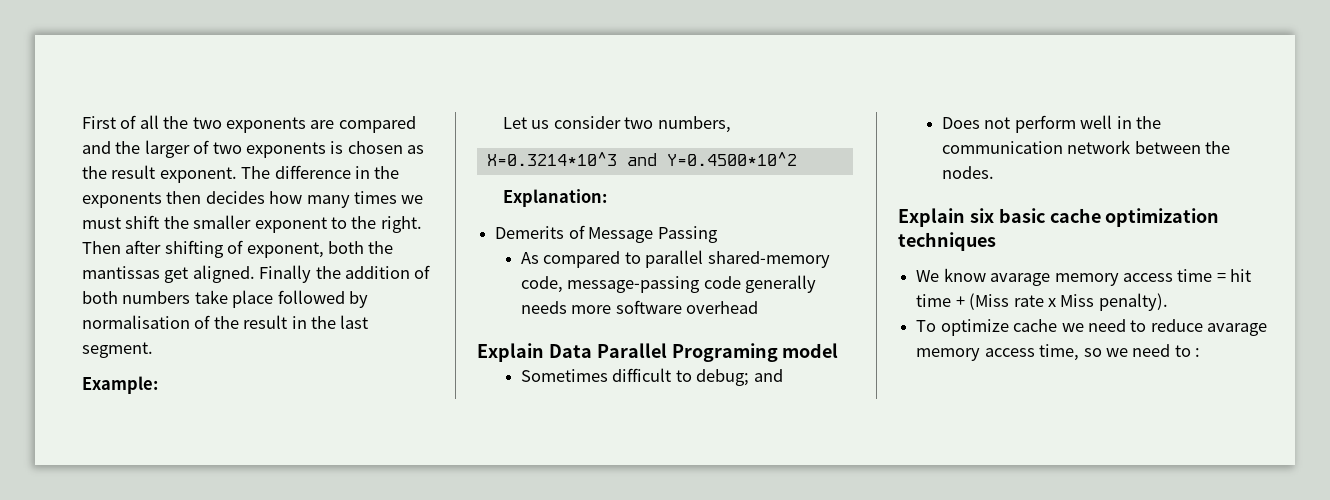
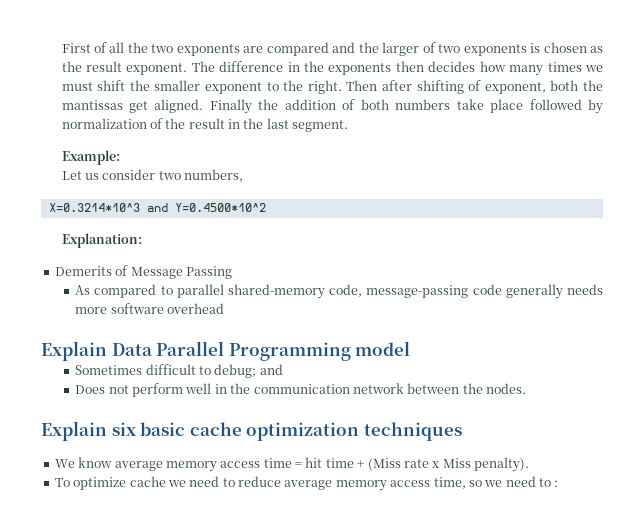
[81,315,190,329] normalisation -> [61,118,147,129] normalization
[671,343,778,362] Programing -> [228,342,351,361] Programming
[990,273,1051,286] avarage -> [114,461,163,471] average
[1207,323,1268,336] avarage -> [284,480,333,490] average

